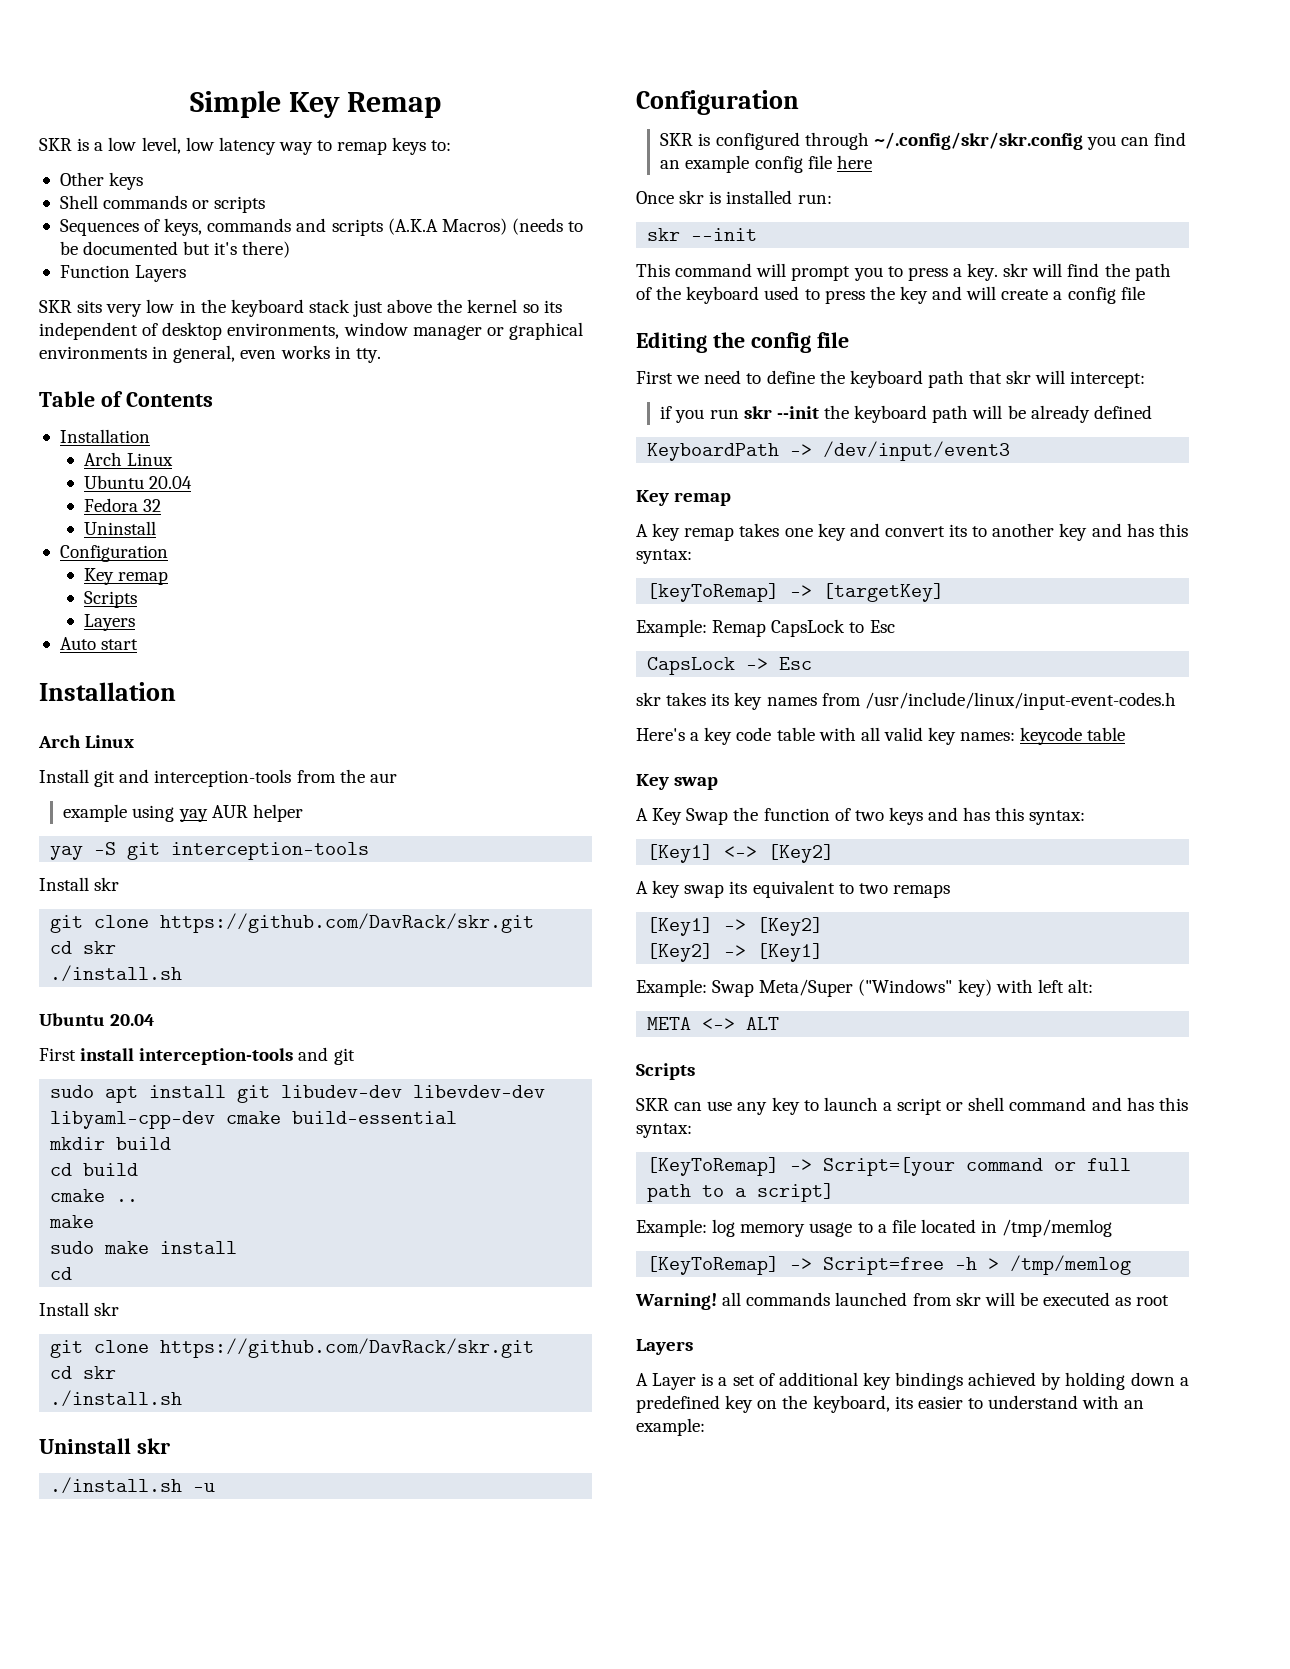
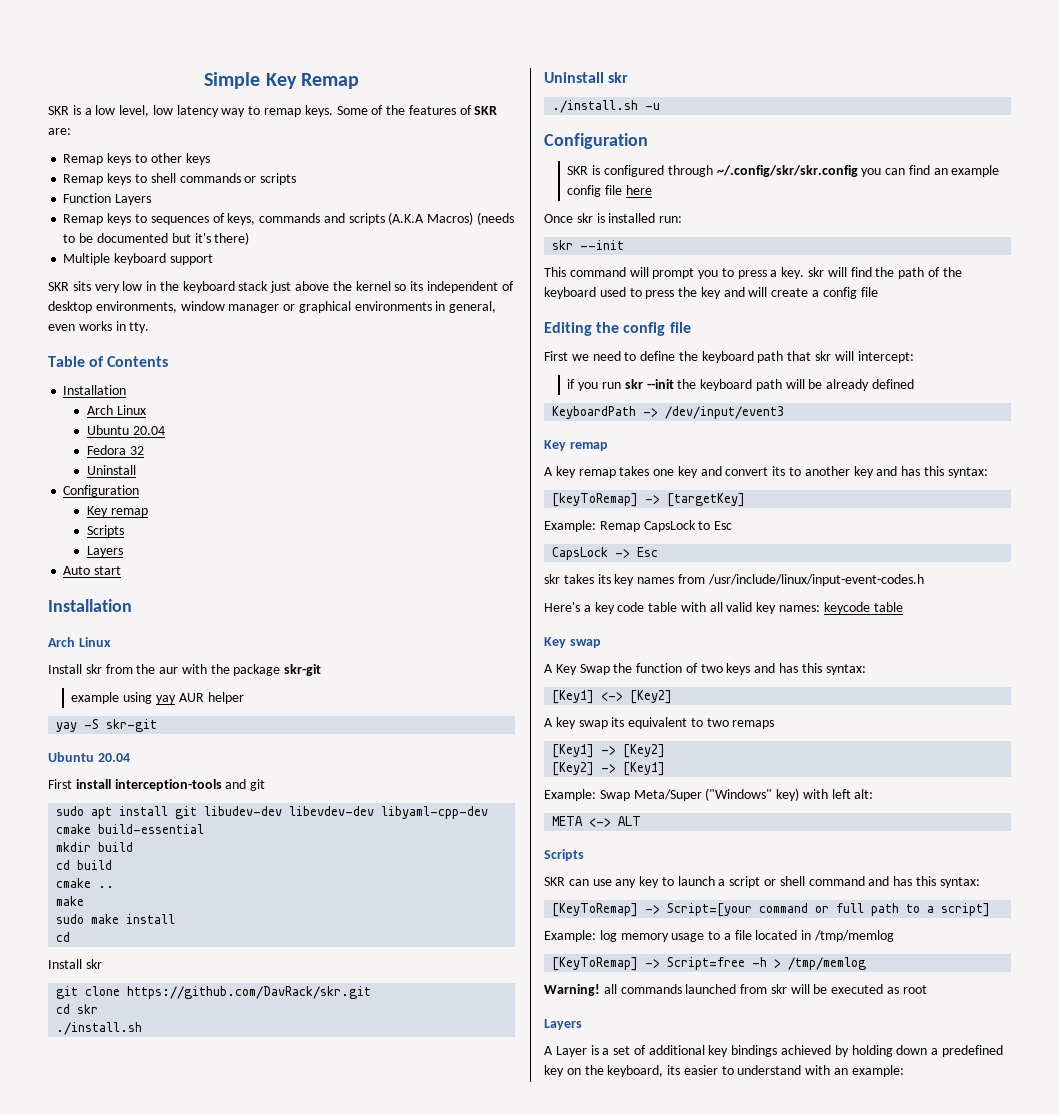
[392,137,452,155] [59,172,144,190] [59,195,266,213] [59,219,139,236] keys to: // Other keys // Shell commands or scripts // Sequences -> [304,105,498,117] [48,128,71,135] [63,153,210,165] [63,173,297,185] [63,193,152,205] [63,213,209,225] keys. Some of the features of SKR are: // Remap keys to other keys // Remap keys to shell commands or scripts // Function Layers // Remap keys to sequences
[59,265,187,282] Function Layers -> [63,253,213,265] Multiple keyboard support
[94,769,292,787] git and interception-tools -> [85,664,102,674] skr
(397, 778) none -> [181,664,322,676] with the package skr-git
[127,842,370,860] [39,877,120,891] [50,913,535,933] [50,941,117,954] [50,965,183,982] git interception-tools // Install skr // git clone https://github.com/DavRack/skr.git // cd skr // ./install.sh -> [106,719,158,732] skr-git

